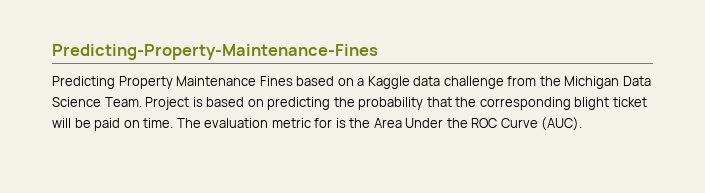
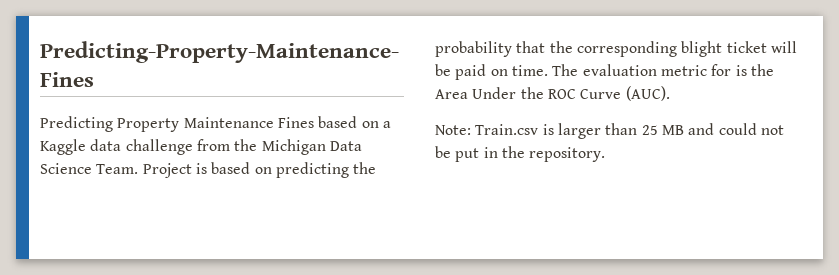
(583, 124) none -> [435,123,784,139] [435,146,606,162] // Note: Train.csv is larger than 25 MB and could not be put in the repository.

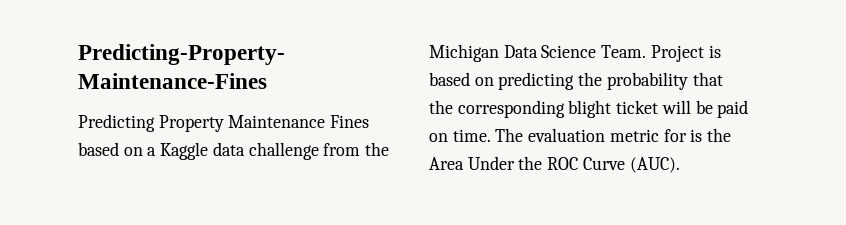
[435,123,784,139] [435,146,606,162] // Note: Train.csv is larger than 25 MB and could not be put in the repository. -> (680, 165) none

